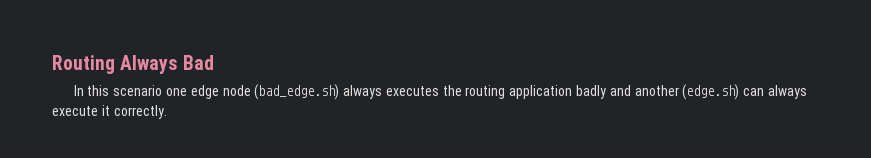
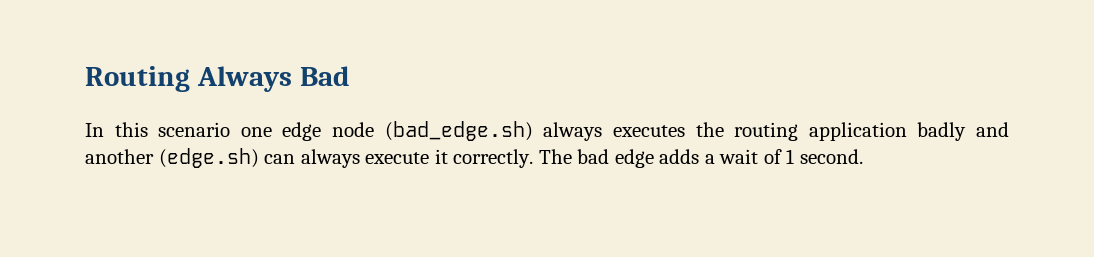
(167, 112) none -> [538,149,864,168] The bad edge adds a wait of 1 second.

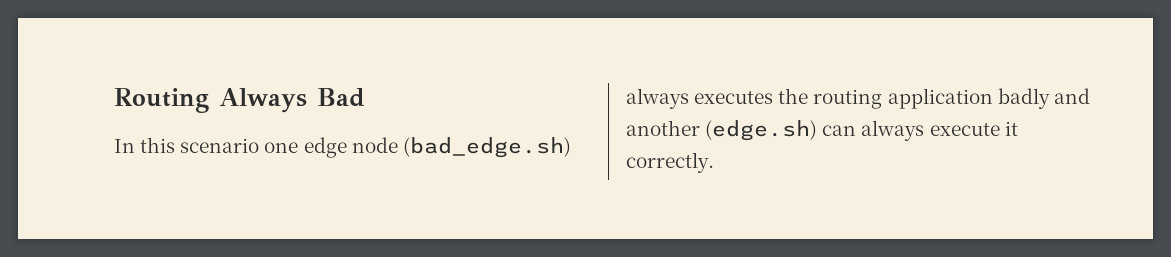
[538,149,864,168] The bad edge adds a wait of 1 second. -> (714, 162) none

